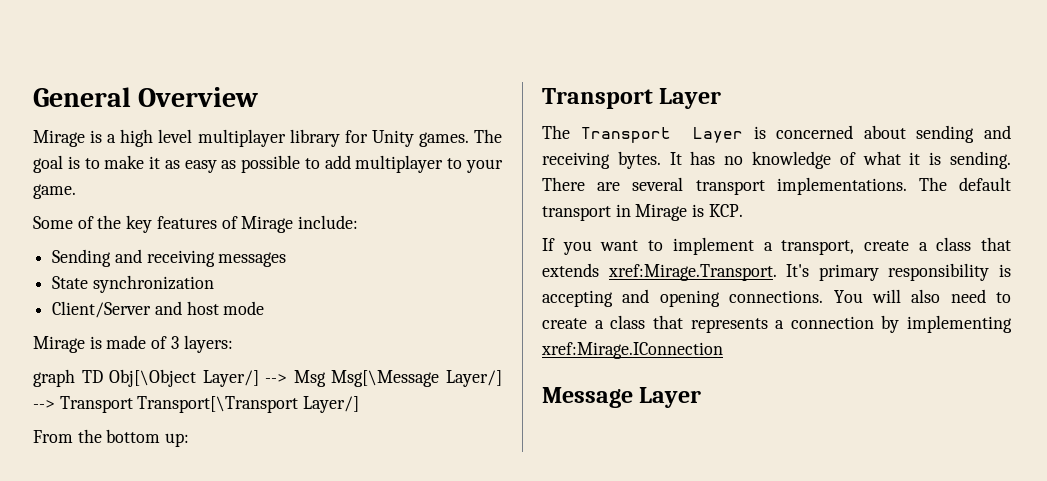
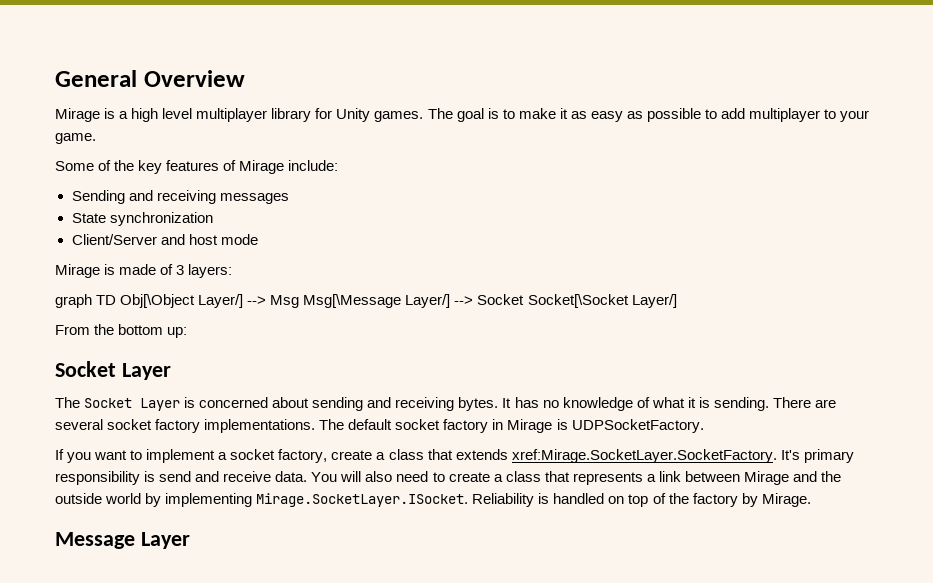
[59,396,299,413] Transport Transport[\Transport -> [477,294,629,308] Socket Socket[\Socket
[542,88,653,109] Transport -> [55,361,116,377] Socket
[580,127,671,143] Transport -> [84,398,133,408] Socket
[695,180,765,195] transport -> [107,419,201,433] socket factory
[542,206,611,221] transport -> [395,419,489,433] socket factory
[708,204,743,217] KCP. -> [571,419,704,433] UDPSocketFactory.
[781,240,855,255] transport, -> [230,449,328,463] socket factory,
[607,264,777,281] xref:Mirage.Transport. -> [511,449,777,463] xref:Mirage.SocketLayer.SocketFactory.
[542,289,824,307] accepting and opening connections. -> [159,471,308,482] send and receive data.
[790,315,1012,333] [541,342,723,359] connection by implementing xref:Mirage.IConnection -> [658,471,842,485] [55,493,811,507] link between Mirage and the outside world by implementing Mirage.SocketLayer.ISocket. Reliability is handled on top of the factory by Mirage.

